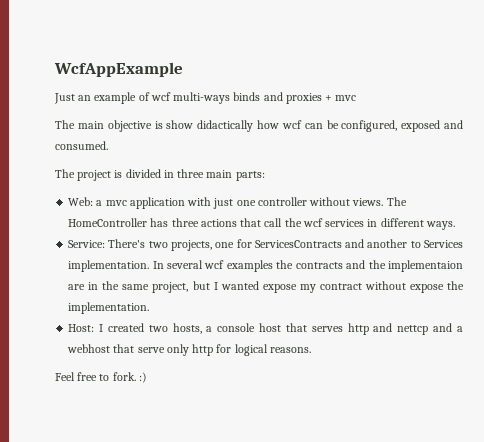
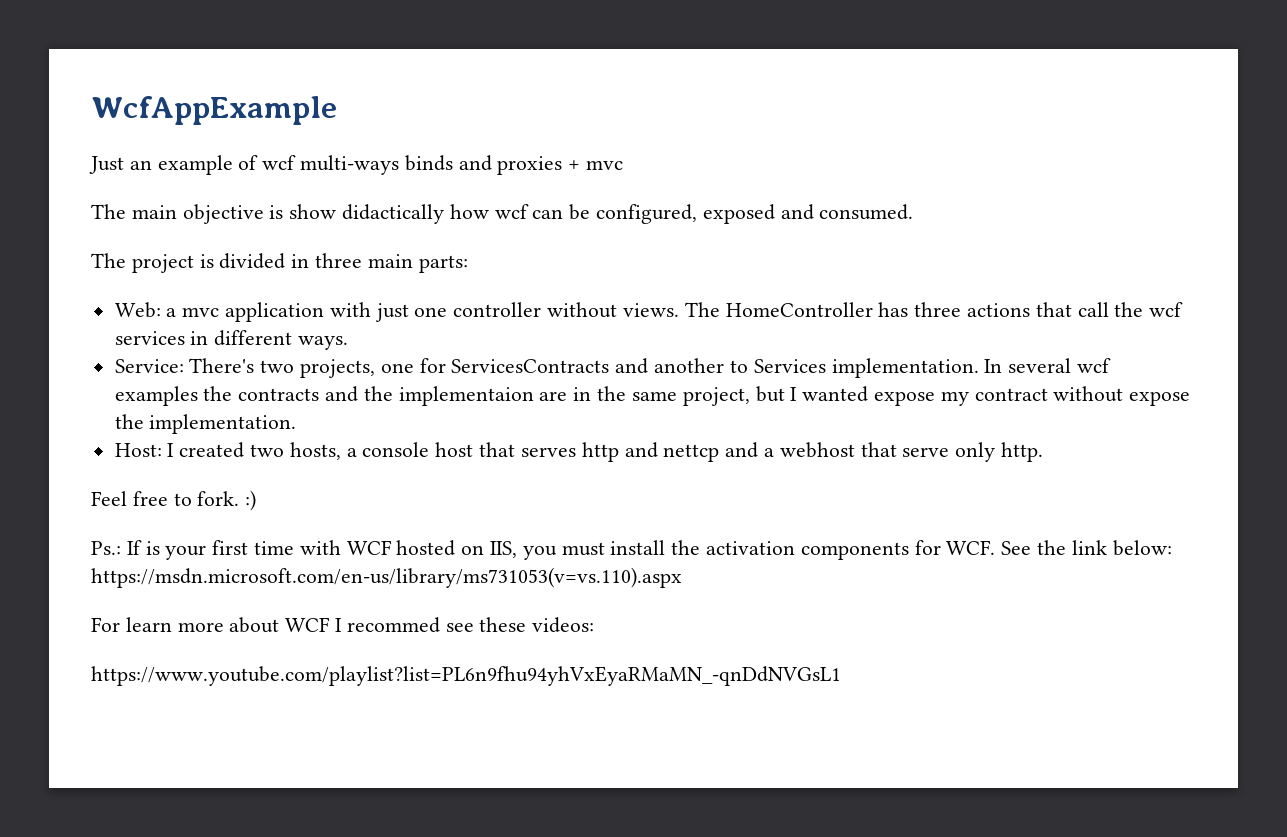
[192,344,311,356] http for logical reasons. -> [1000,442,1043,462] http.
(147, 377) none -> [91,540,1172,560] [91,567,682,588] [91,617,595,633] [91,666,841,686] // Ps.: If is your first time with WCF hosted on IIS, you must install the activation components for WCF. See the link below: https://msdn.microsoft.com/en-us/library/ms731053(v=vs.110).aspx // For learn more about WCF I recommed see these videos: // https://www.youtube.com/playlist?list=PL6n9fhu94yhVxEyaRMaMN_-qnDdNVGsL1

